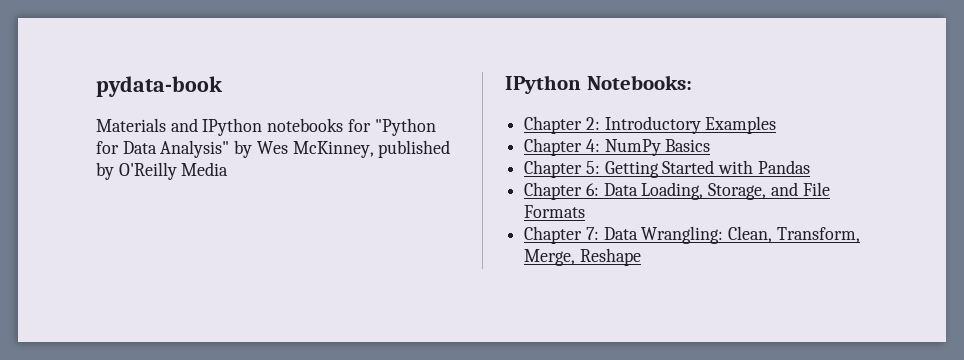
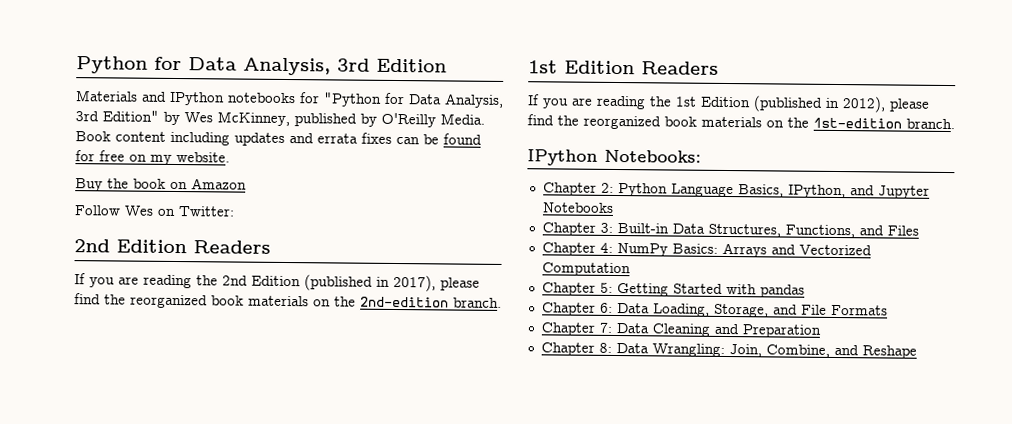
[96,76,223,97] pydata-book -> [76,56,447,76] Python for Data Analysis, 3rd Edition
[160,140,230,158] Analysis" -> [444,93,504,108] [75,110,159,122] Analysis, 3rd Edition"
[181,162,229,176] [505,75,692,94] [524,116,777,134] [524,138,711,156] Media // IPython Notebooks: // Chapter 2: Introductory Examples // Chapter 4: NumPy Basics -> [440,113,485,125] [75,131,482,146] [75,150,230,165] [75,178,247,192] [74,205,235,217] [74,239,271,254] [74,273,480,292] [74,293,502,309] [528,60,719,75] [527,94,930,113] [527,114,955,130] [527,149,701,166] [542,182,930,199] [541,202,614,213] [541,222,919,239] [541,242,872,258] [541,262,631,277] Media. Book content including updates and errata fixes can be found for free on my website. // Buy the book on Amazon // Follow Wes on Twitter: // 2nd Edition Readers // If you are reading the 2nd Edition (published in 2017), please find the reorganized book materials on the 2nd-edition branch. // 1st Edition Readers // If you are reading the 1st Edition (published in 2012), please find the reorganized book materials on the 1st-edition branch. // IPython Notebooks: // Chapter 2: Python Language Basics, IPython, and Jupyter Notebooks // Chapter 3: Built-in Data Structures, Functions, and Files // Chapter 4: NumPy Basics: Arrays and Vectorized Computation
[757,160,810,174] Pandas -> [759,284,805,298] pandas
[641,226,860,244] [524,249,576,266] Wrangling: Clean, Transform, Merge, -> [651,323,821,338] [540,342,859,358] Cleaning and Preparation // Chapter 8: Data Wrangling: Join, Combine, and

